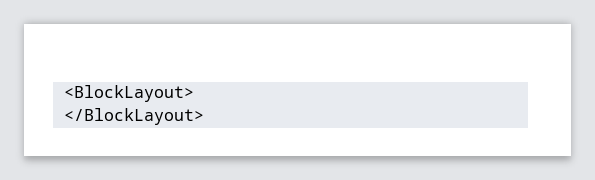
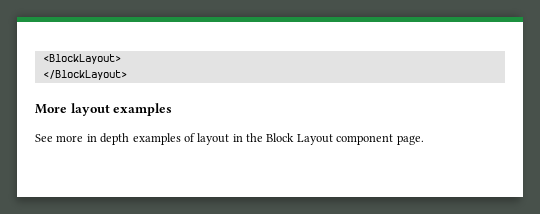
(204, 116) none -> [35,103,173,116] [35,133,424,145] // More layout examples // See more in depth examples of layout in the Block Layout component page.

